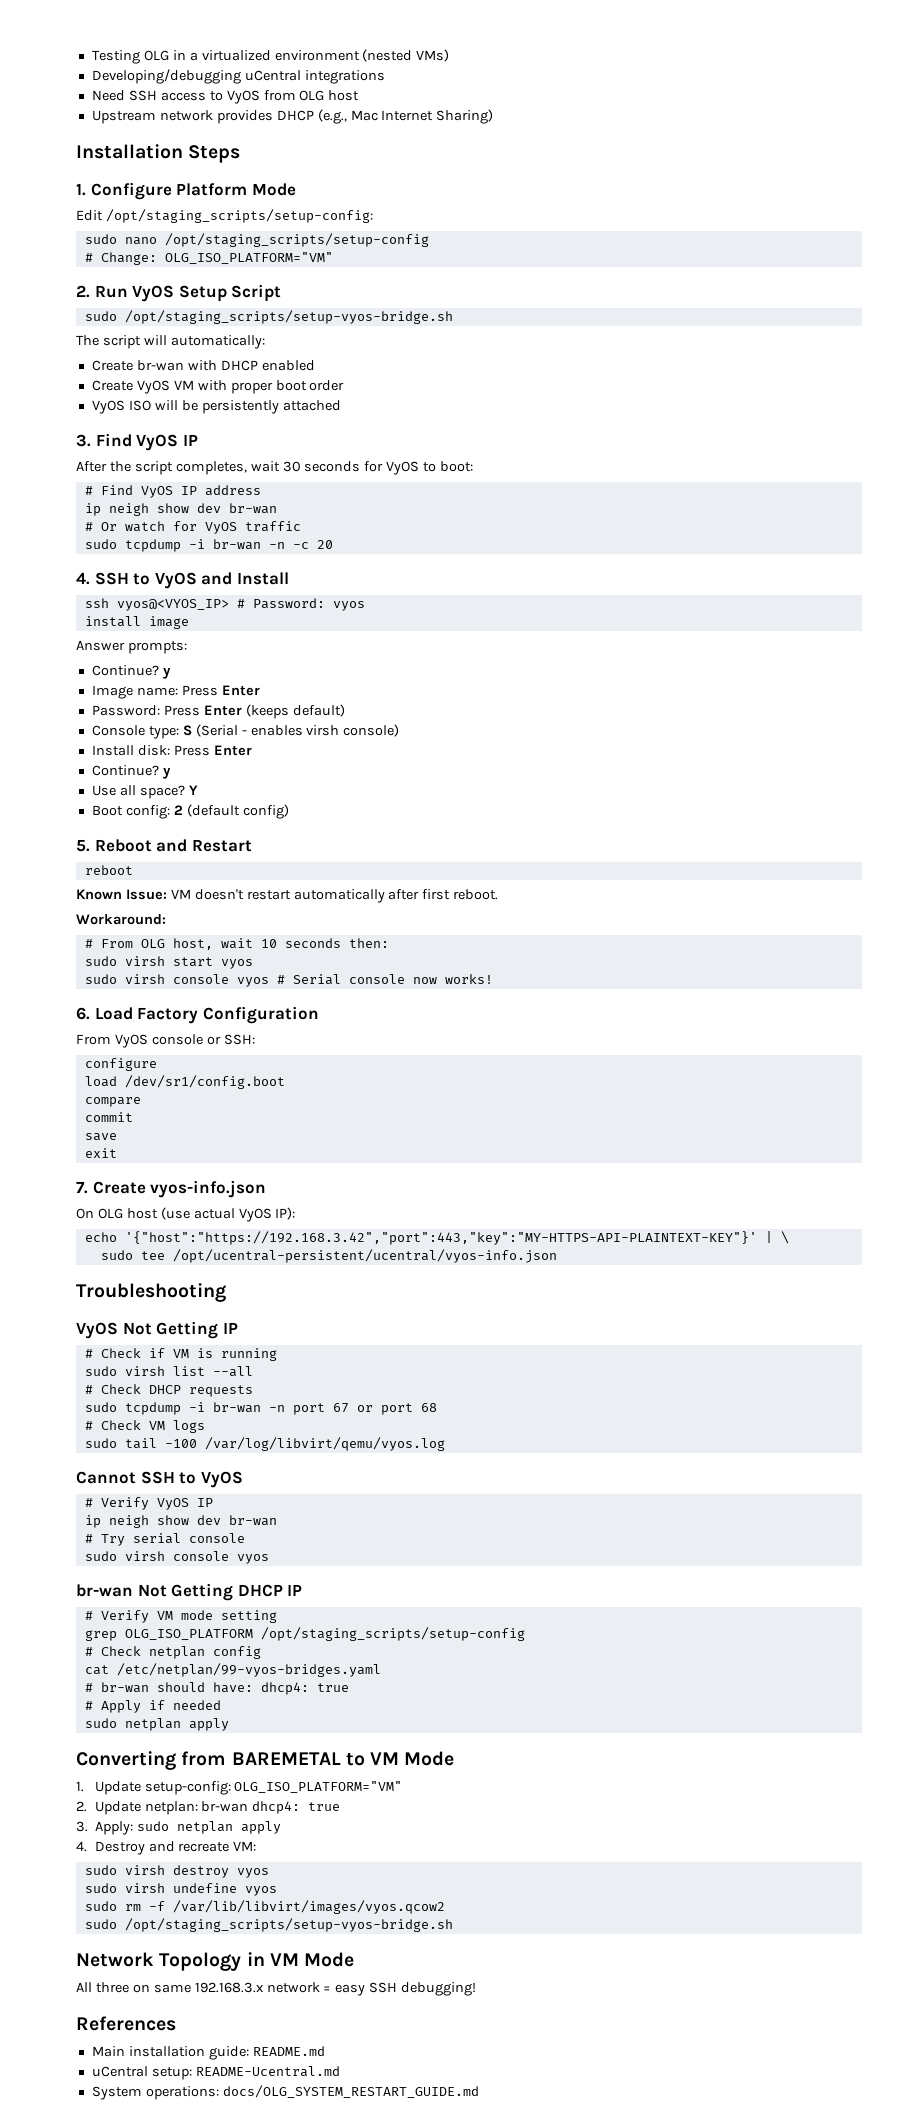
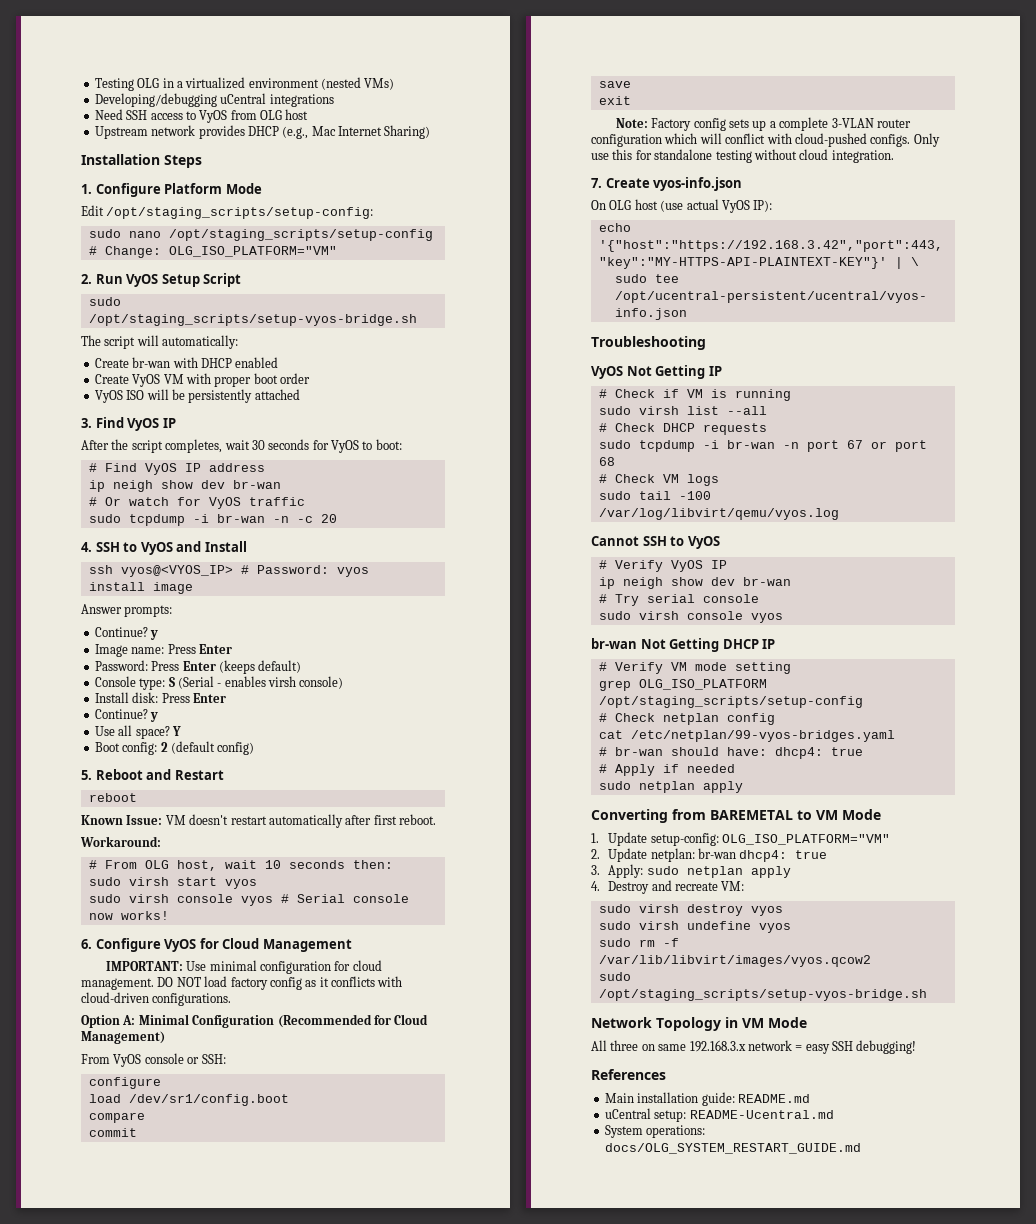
[94,1006,319,1024] Load Factory Configuration -> [95,938,352,952] [105,960,382,974] [81,976,403,990] [81,992,232,1006] [81,1014,429,1028] [81,1031,165,1044] Configure VyOS for Cloud Management // IMPORTANT: Use minimal configuration for cloud management. DO NOT load factory config as it conflicts with cloud-driven configurations. // Option A: Minimal Configuration (Recommended for Cloud Management)
(117, 1153) none -> [615,117,911,131] [591,133,940,147] [591,149,894,163] // Note: Factory config sets up a complete 3-VLAN router configuration which will conflict with cloud-pushed configs. Only use this for standalone testing without cloud integration.

